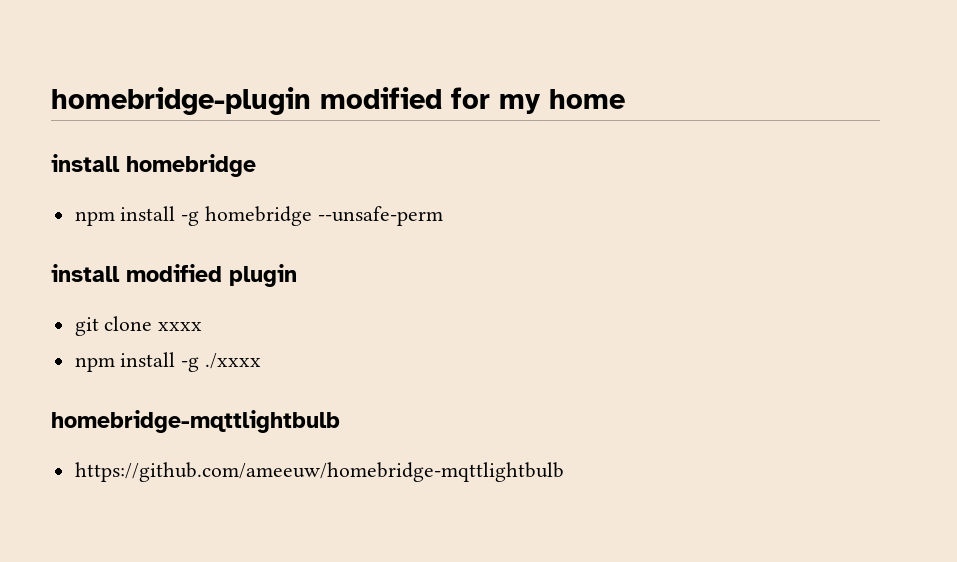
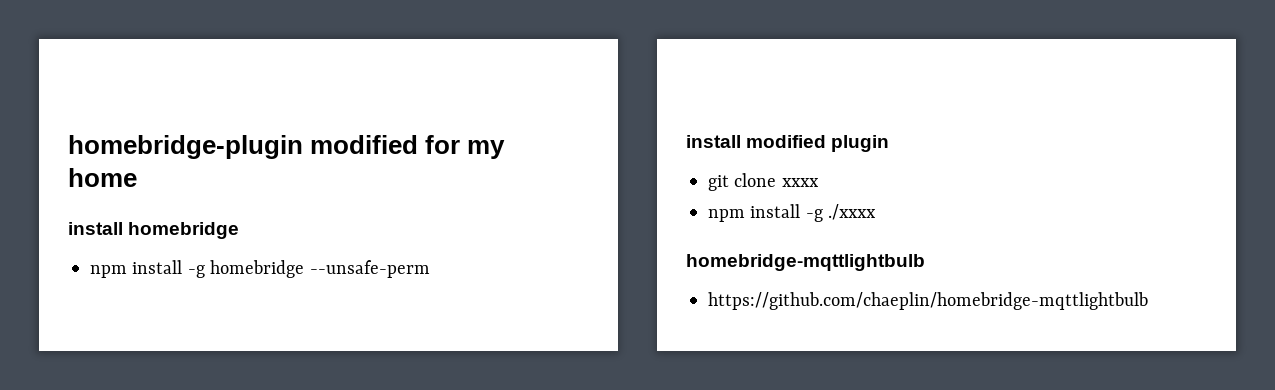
[74,462,564,482] https://github.com/ameeuw/homebridge-mqttlightbulb -> [708,292,1148,310] https://github.com/chaeplin/homebridge-mqttlightbulb

